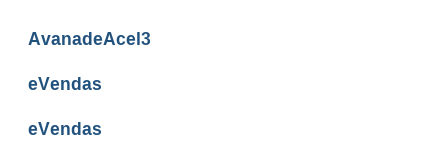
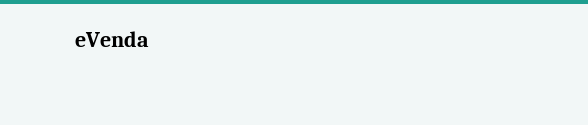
[28,32,151,45] [28,77,102,90] [28,122,102,135] AvanadeAcel3 // eVendas // eVendas -> [75,31,149,47] eVenda

